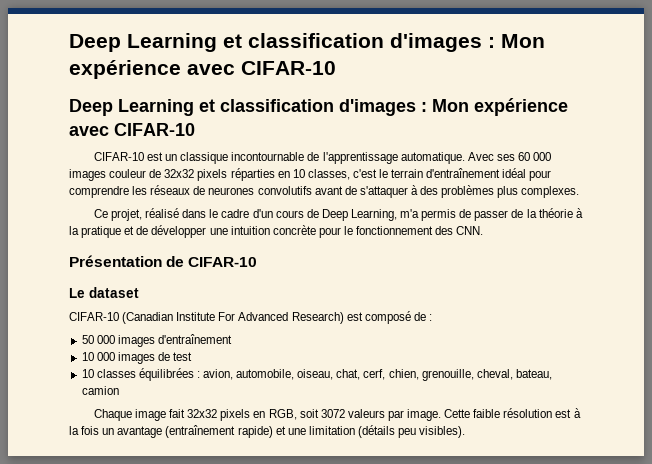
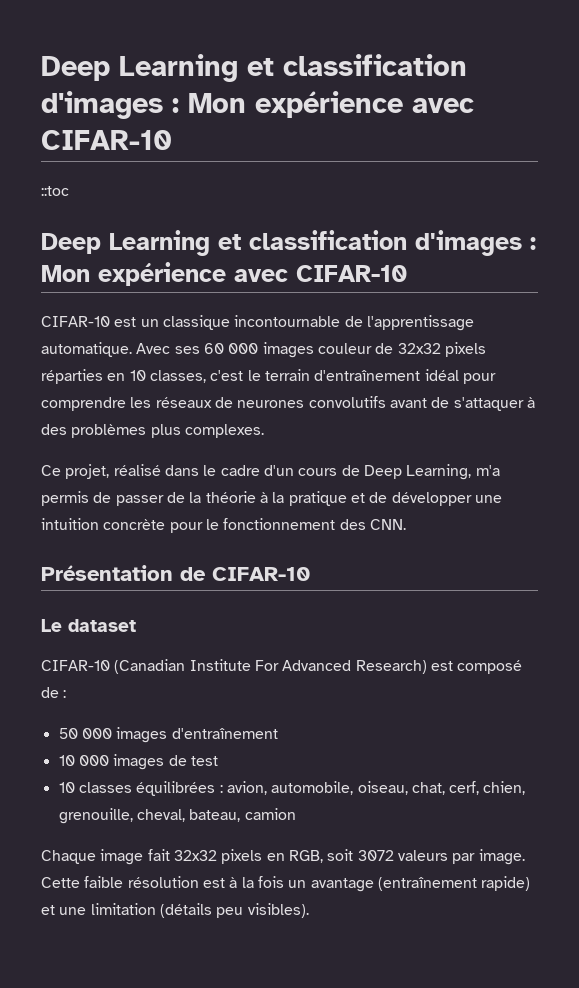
(336, 68) none -> [41,186,69,196] // ::toc

